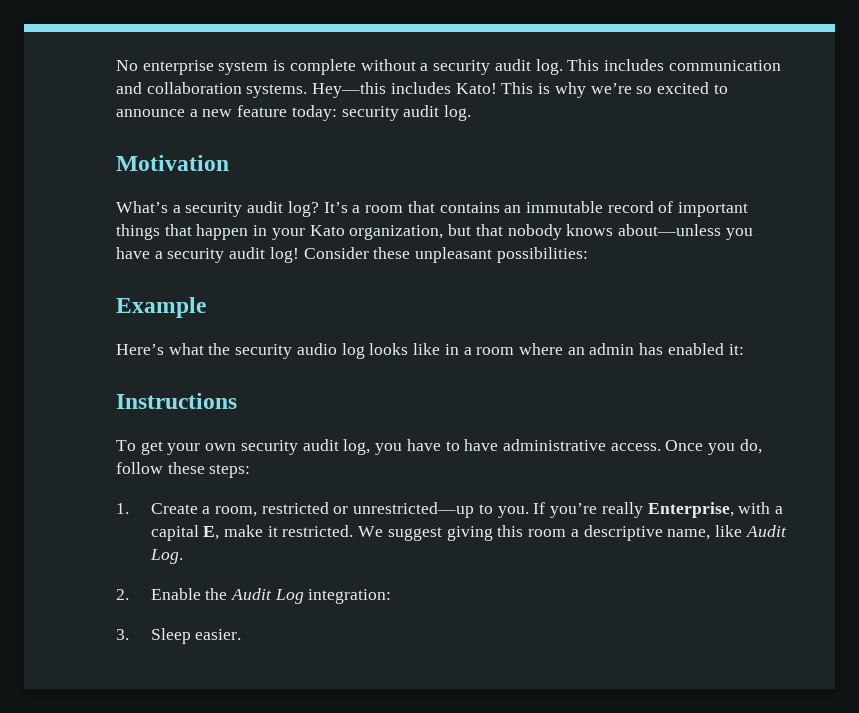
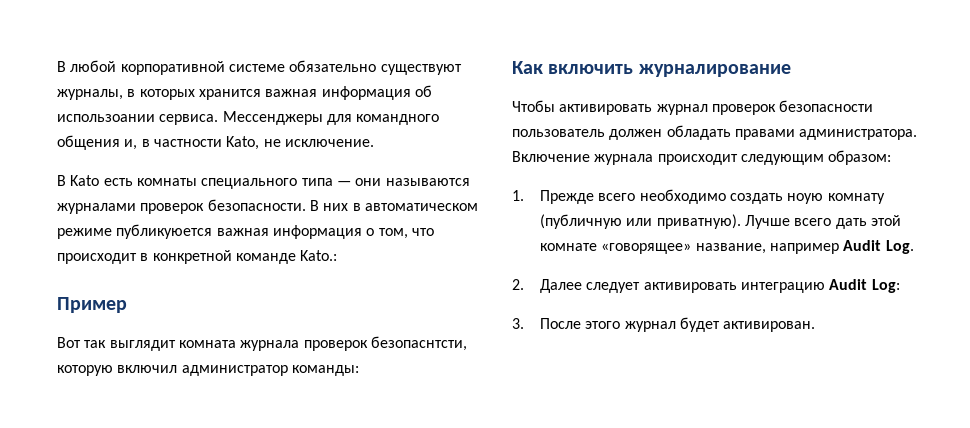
[116,59,781,75] [116,82,728,98] [116,105,472,121] [116,155,229,171] [116,201,749,217] [116,224,753,240] [116,247,588,263] [116,297,206,318] [116,343,744,359] [116,393,237,409] [116,439,762,455] [116,462,251,478] [116,502,783,518] [150,525,787,541] [149,549,183,564] [116,588,392,604] [116,628,242,644] No enterprise system is complete without a security audit log. This includes communication and collaboration systems. Hey—this includes Kato! This is why we’re so excited to announce a new feature today: security audit log. // Motivation // What’s a security audit log? It’s a room that contains an immutable record of important things that happen in your Kato organization, but that nobody knows about—unless you have a security audit log! Consider these unpleasant possibilities: // Example // Here’s what the security audio log looks like in a room where an admin has enabled it: // Instructions // To get your own security audit log, you have to have administrative access. Once you do, follow these steps: // 1. Create a room, restricted or unrestricted—up to you. If you’re really Enterprise, with a capital E, make it restricted. We suggest giving this room a descriptive name, like Audit Log. // 2. Enable the Audit Log integration: // 3. Sleep easier. -> [57,60,462,75] [57,85,432,100] [57,111,440,125] [57,135,374,150] [57,175,470,189] [57,199,478,214] [57,224,434,239] [57,250,338,264] [57,297,127,313] [57,336,467,351] [57,365,359,376] [512,61,791,77] [512,100,874,115] [512,125,918,140] [512,150,892,165] [512,189,885,204] [540,214,902,229] [540,240,914,254] [512,279,900,293] [512,317,816,332] В любой корпоративной системе обязательно существуют журналы, в которых хранится важная информация об использоании сервиса. Мессенджеры для командного общения и, в частности Kato, не исключение. // В Kato есть комнаты специального типа — они называются журналами проверок безопасности. В них в автоматическом режиме публикуюется важная информация о том, что происходит в конкретной команде Kato.: // Пример // Вот так выглядит комната журнала проверок безопаснтсти, которую включил администратор команды: // Как включить журналирование // Чтобы активировать журнал проверок безопасности пользователь должен обладать правами администратора. Включение журнала происходит следующим образом: // 1. Прежде всего необходимо создать ноую комнату (публичную или приватную). Лучше всего дать этой комнате «говорящее» название, например Audit Log. // 2. Далее следует активировать интеграцию Audit Log: // 3. После этого журнал будет активирован.

